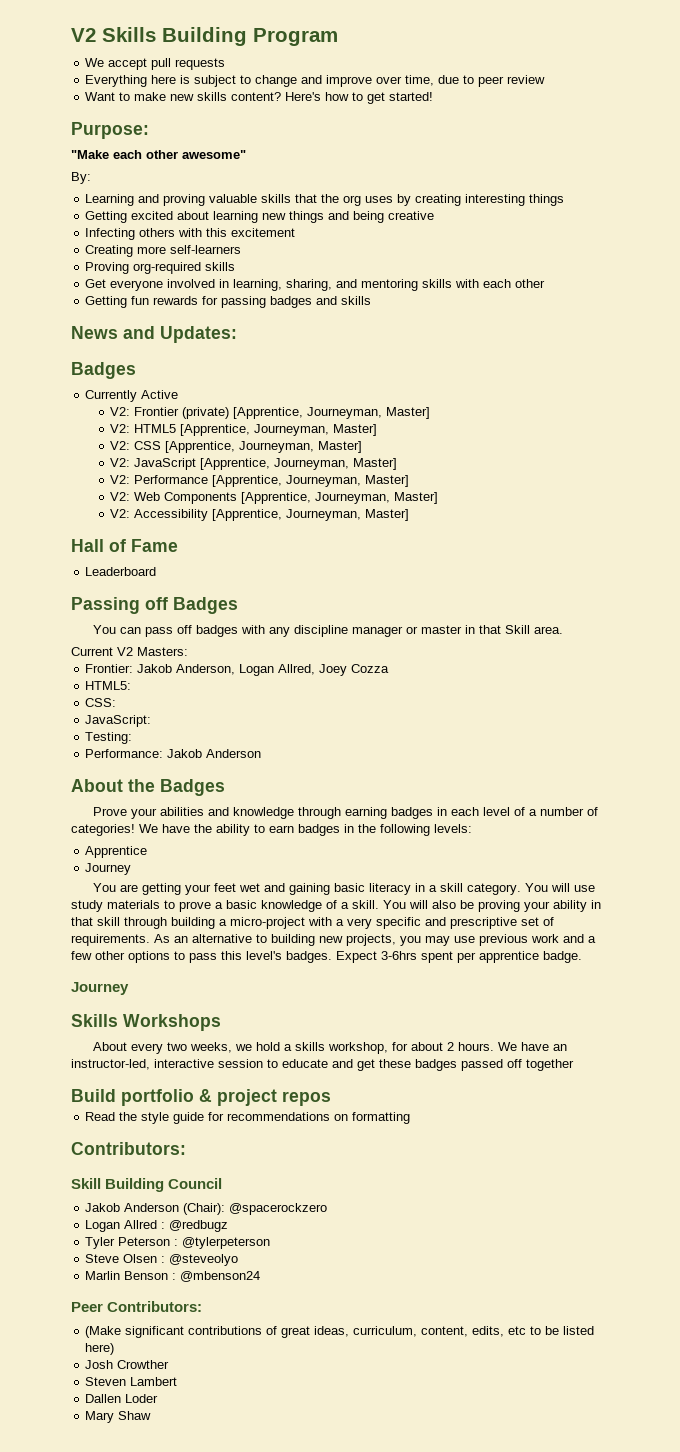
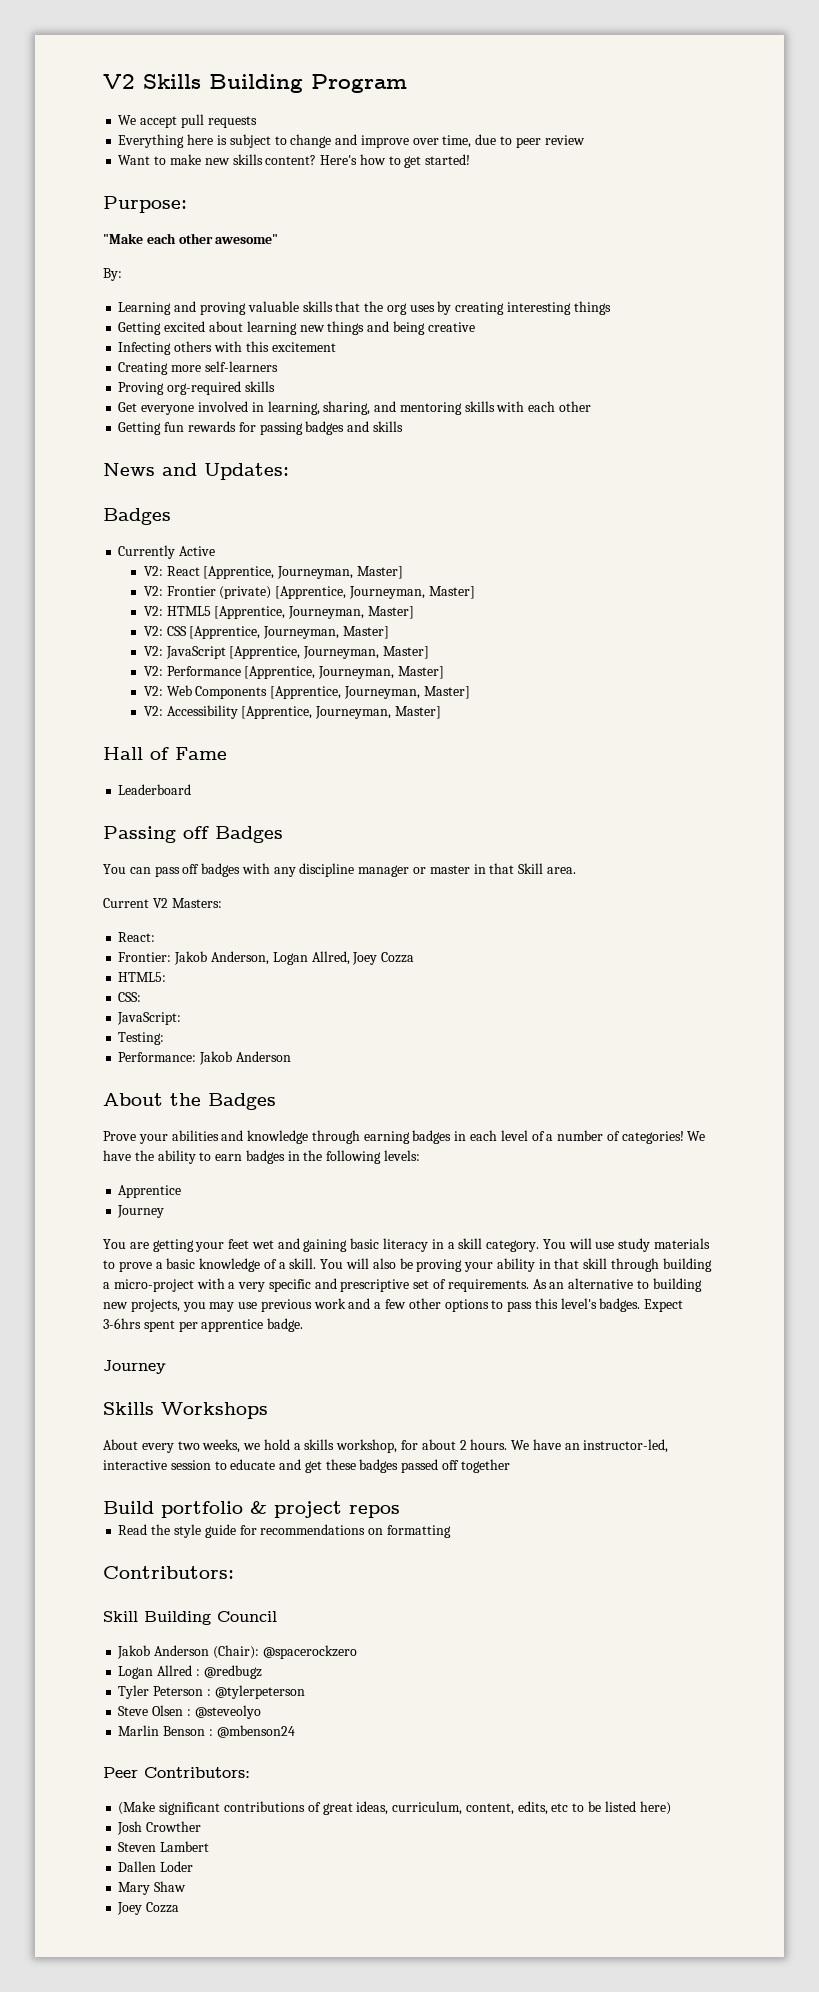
(179, 394) none -> [143,566,403,579] // V2: React [Apprentice, Journeyman, Master]
(188, 651) none -> [118,932,156,942] // React:
(152, 1415) none -> [117,1902,180,1915] // Joey Cozza

